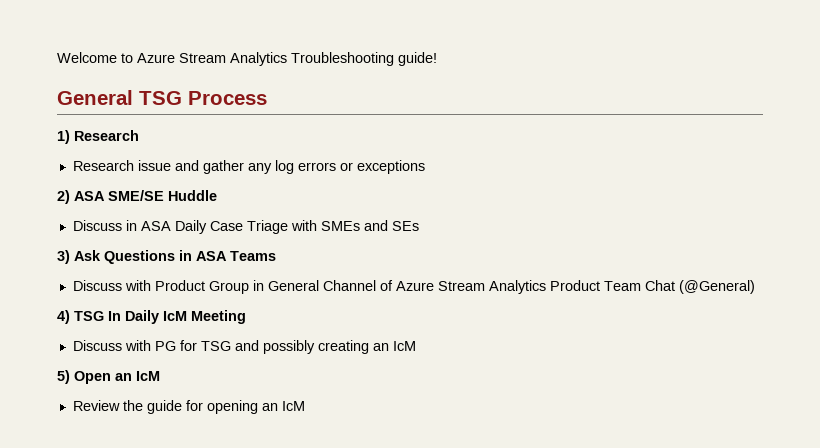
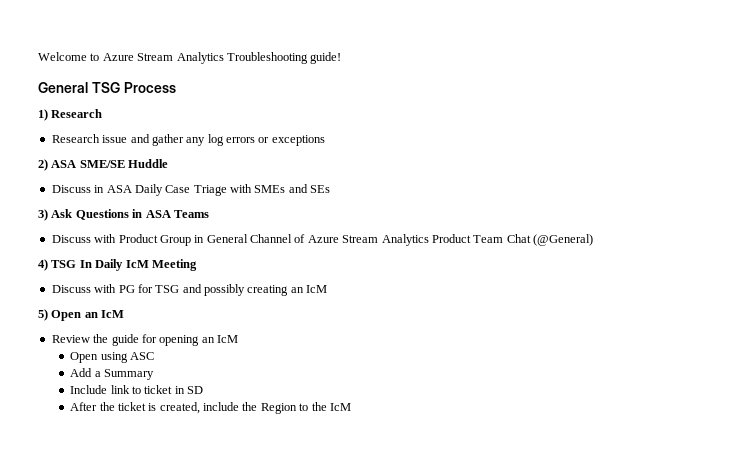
(305, 406) none -> [70,352,154,363] [70,368,154,380] [70,385,204,394] [70,402,351,414] // Open using ASC // Add a Summary // Include link to ticket in SD // After the ticket is created, include the Region to the IcM

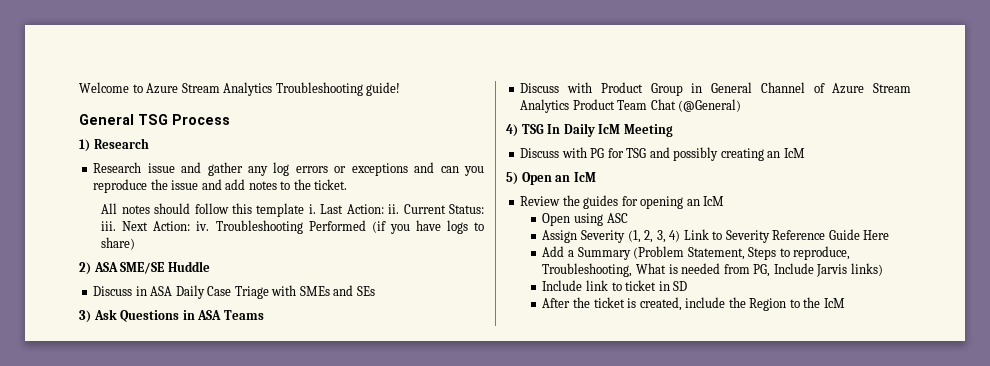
(325, 140) none -> [414,162,485,176] [93,179,348,193] [101,203,484,217] [101,220,485,234] [101,237,136,250] and can you reproduce the issue and add notes to the ticket. // All notes should follow this template i. Last Action: ii. Current Status: iii. Next Action: iv. Troubleshooting Performed (if you have logs to share)
[111,334,139,346] guide -> [583,195,619,209] guides
[70,368,154,380] Add a Summary -> [542,229,890,243] [542,246,851,260] [542,263,883,277] Assign Severity (1, 2, 3, 4) Link to Severity Reference Guide Here // Add a Summary (Problem Statement, Steps to reproduce, Troubleshooting, What is needed from PG, Include Jarvis links)

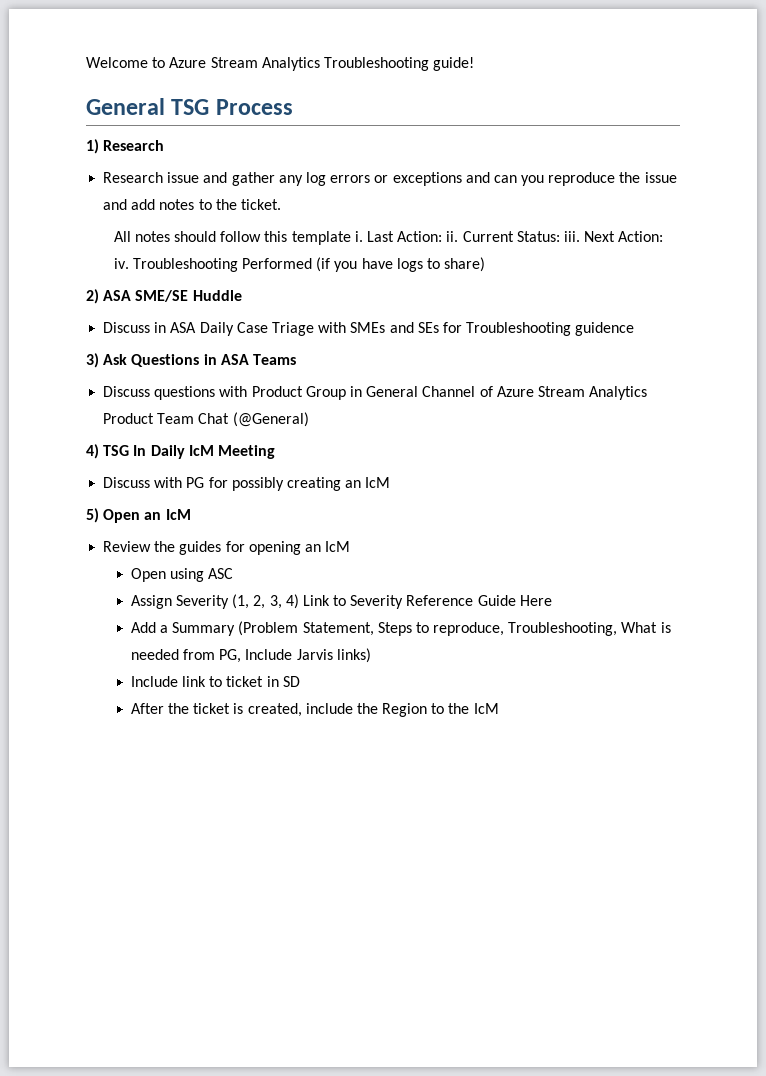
(375, 291) none -> [442,322,635,336] for Troubleshooting guidence
(560, 88) none -> [154,386,216,400] questions
[626,147,670,158] TSG and -> (228, 482) none

